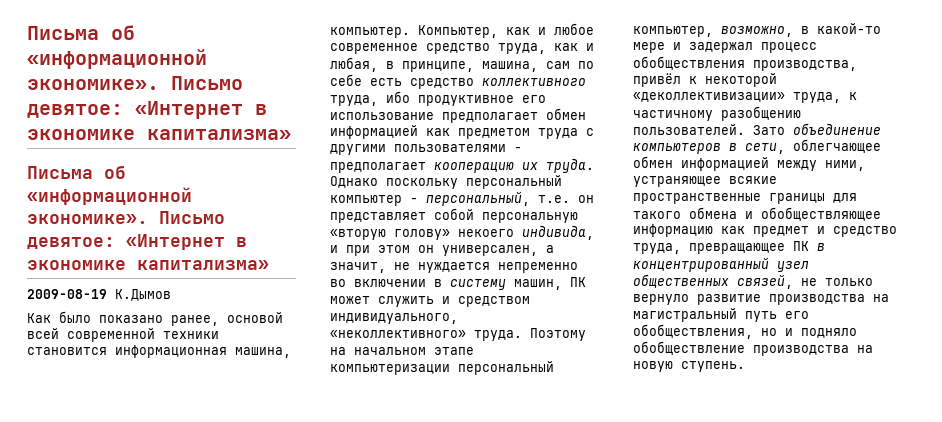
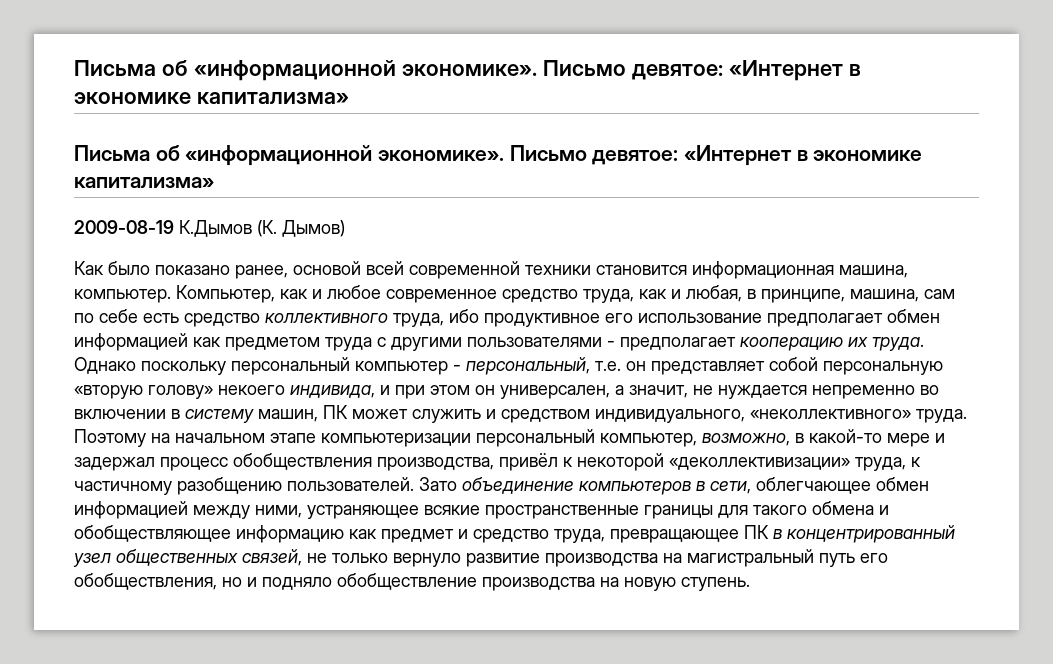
(171, 295) none -> [257,220,345,237] (К. Дымов)

